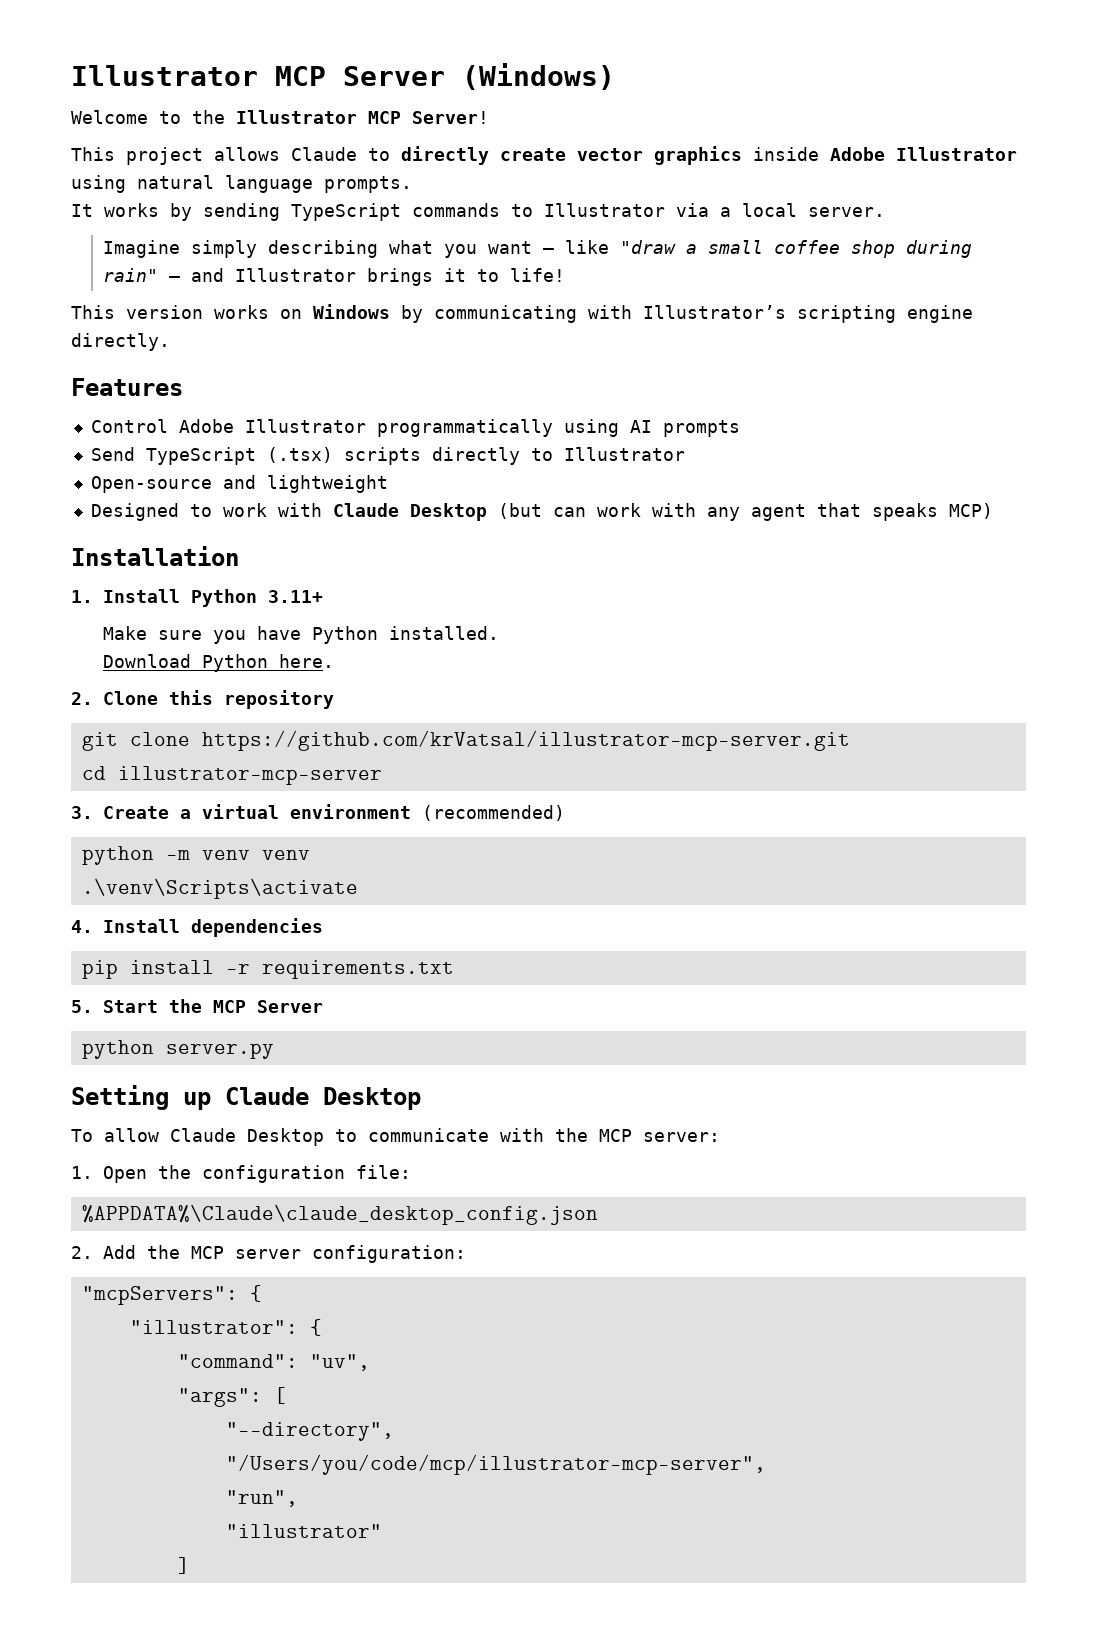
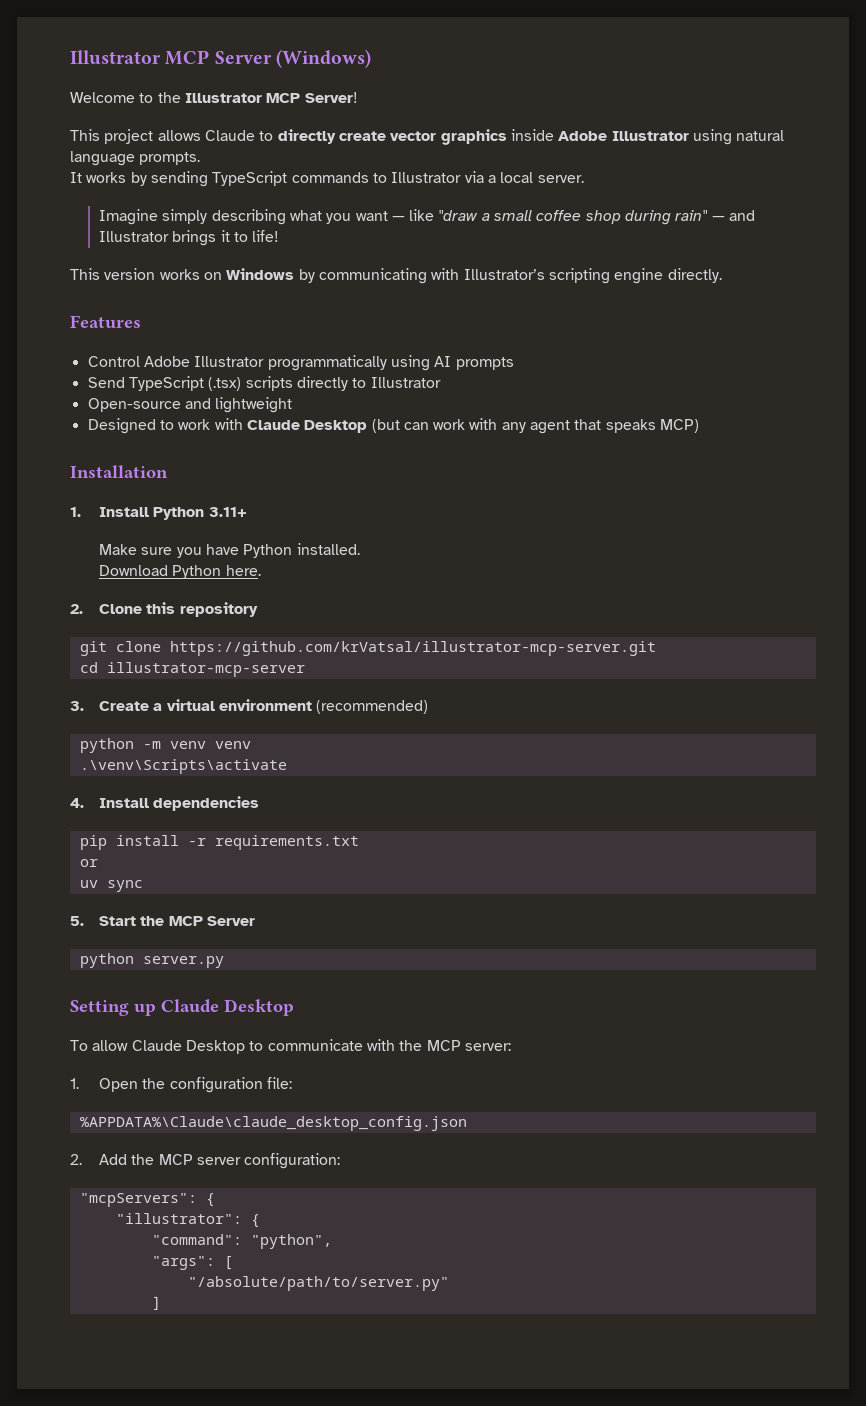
(454, 969) none -> [79,859,98,867] [79,880,143,892] // or // uv sync
[309,1354,370,1371] "uv", -> [250,1234,332,1249] "python",
[225,1422,394,1441] [225,1454,766,1475] [225,1490,298,1507] [225,1524,382,1538] "--directory", // "/Users/you/code/mcp/illustrator-mcp-server", // "run", // "illustrator" -> [187,1276,449,1291] "/absolute/path/to/server.py"

